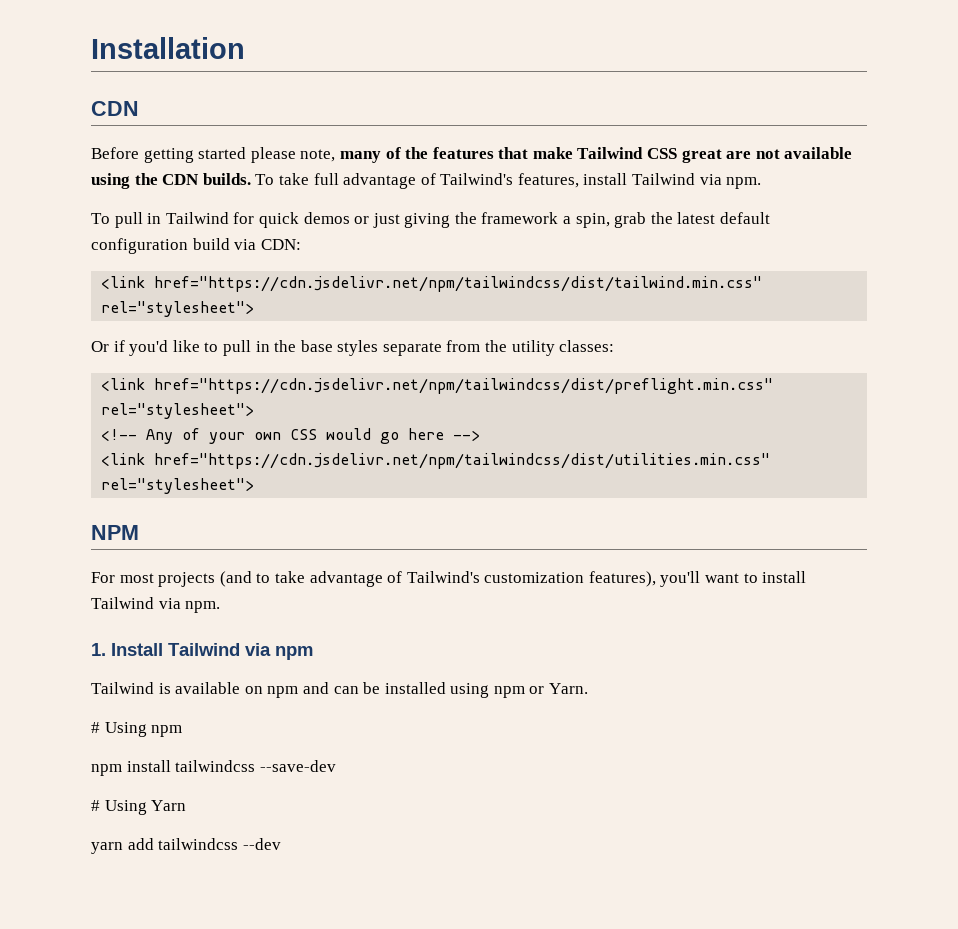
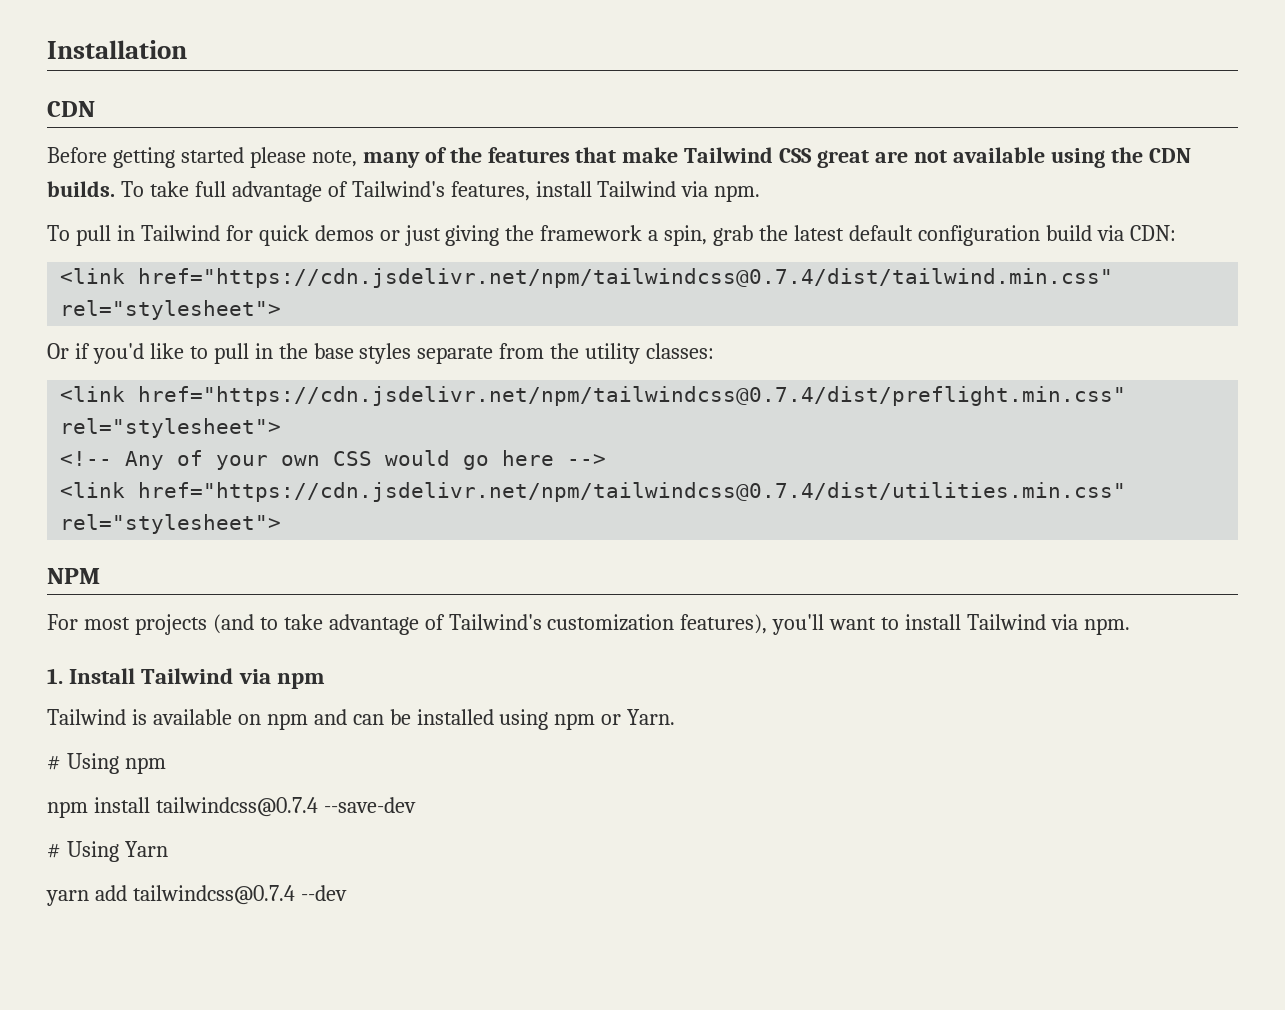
[154,276,763,292] href="https://cdn.jsdelivr.net/npm/tailwindcss/dist/tailwind.min.css" -> [138,268,1114,288] href="https://cdn.jsdelivr.net/npm/tailwindcss@0.7.4/dist/tailwind.min.css"
[154,378,774,394] href="https://cdn.jsdelivr.net/npm/tailwindcss/dist/preflight.min.css" -> [138,386,1127,406] href="https://cdn.jsdelivr.net/npm/tailwindcss@0.7.4/dist/preflight.min.css"
[154,453,771,469] href="https://cdn.jsdelivr.net/npm/tailwindcss/dist/utilities.min.css" -> [138,482,1127,502] href="https://cdn.jsdelivr.net/npm/tailwindcss@0.7.4/dist/utilities.min.css"
[175,760,256,772] tailwindcss -> [155,797,318,817] tailwindcss@0.7.4
[158,838,239,850] tailwindcss -> [132,885,295,905] tailwindcss@0.7.4

